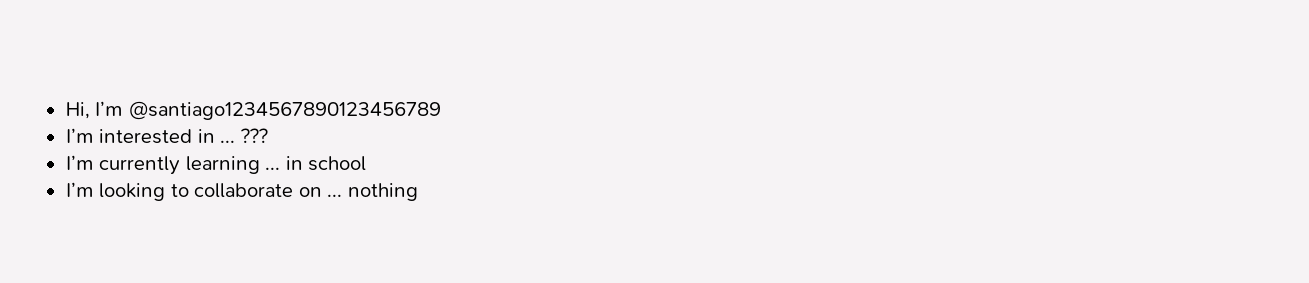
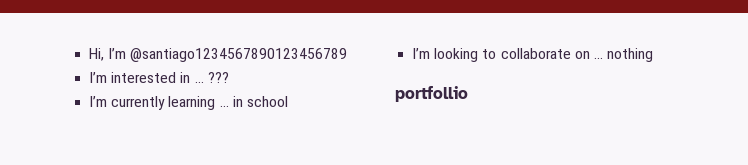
(418, 192) none -> [395,86,468,102] // portfollio

